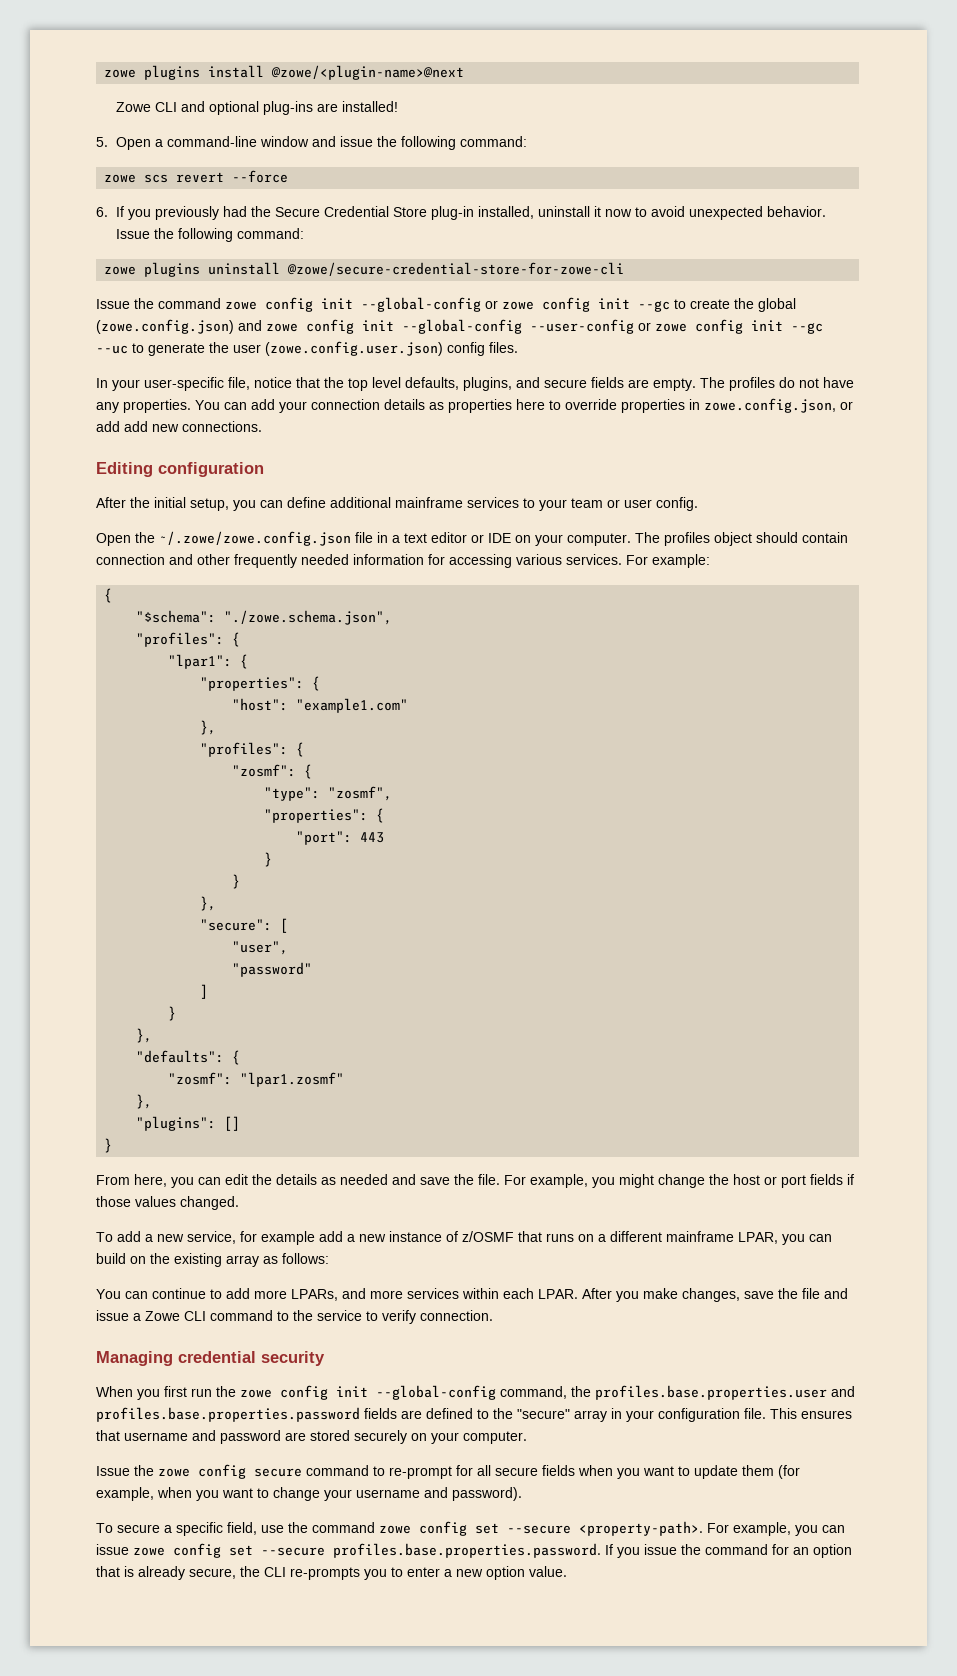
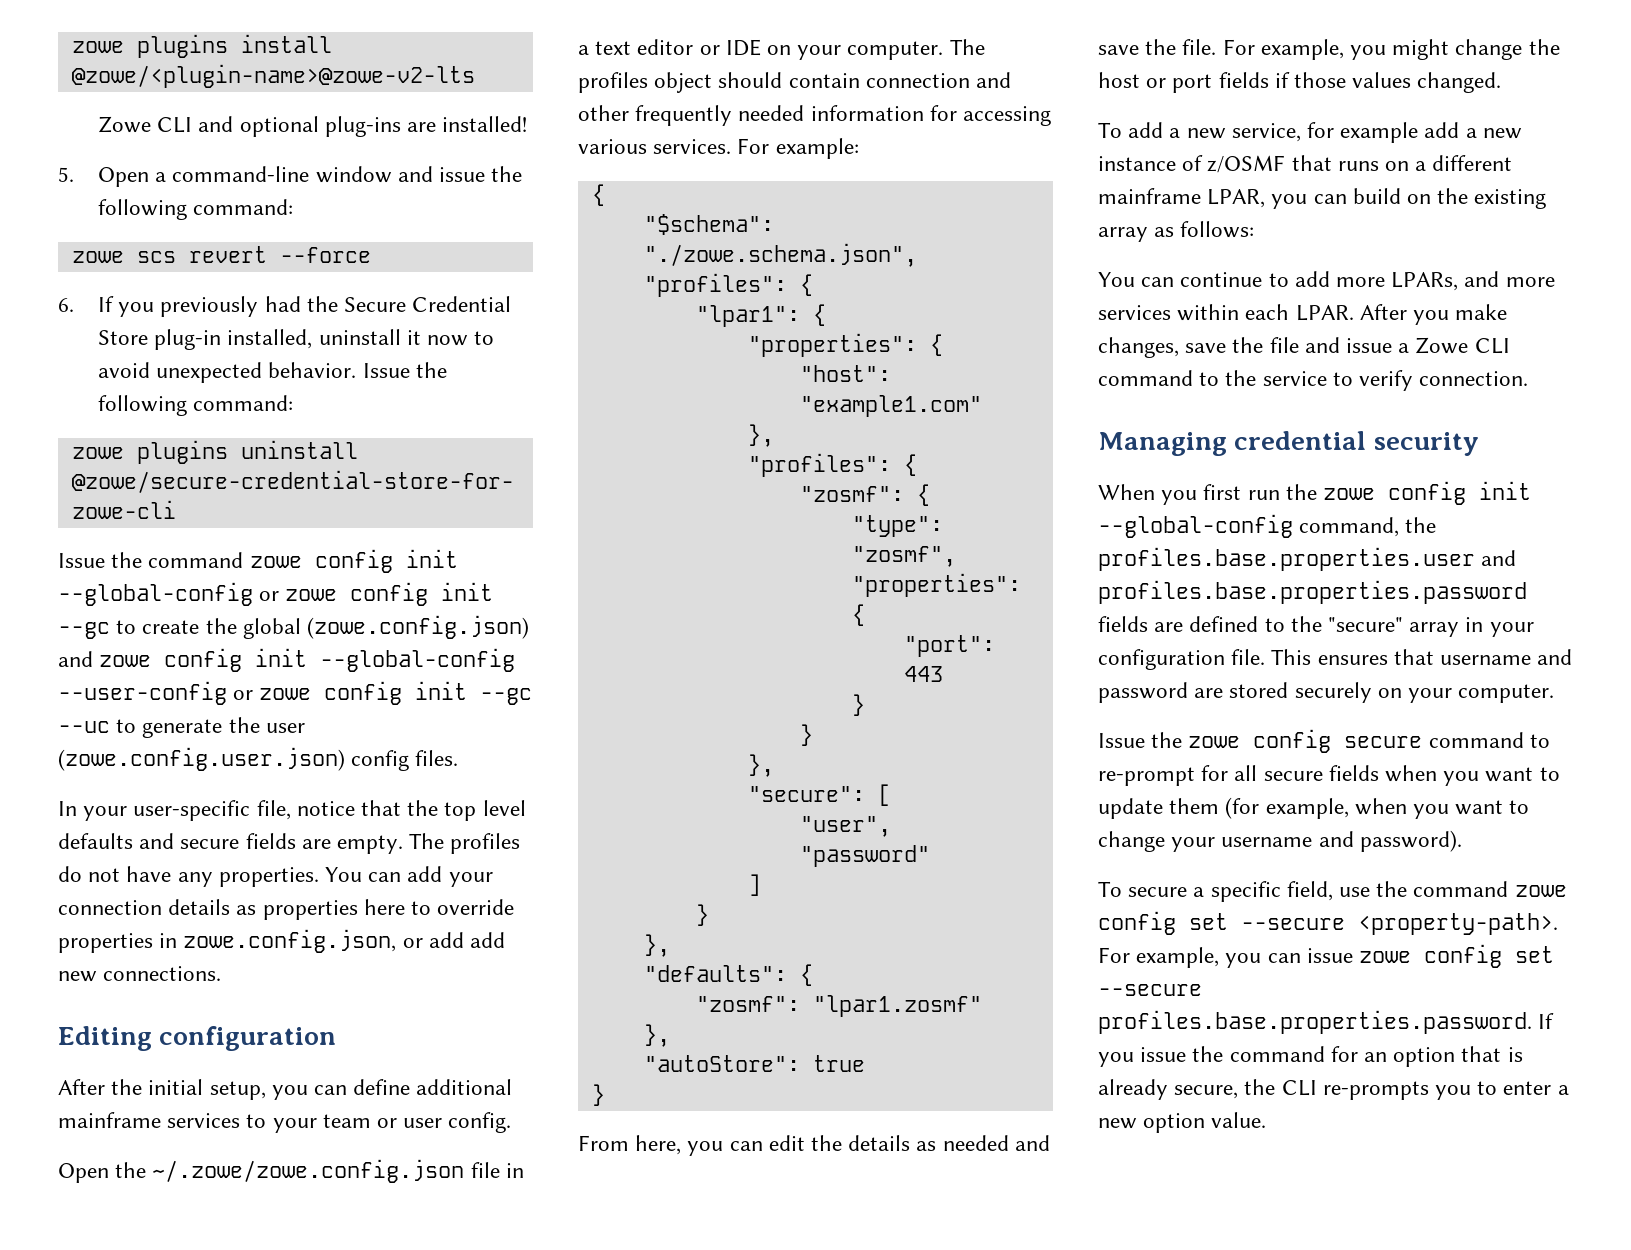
[271,65,465,80] @zowe/<plugin-name>@next -> [71,64,475,88] @zowe/<plugin-name>@zowe-v2-lts
[405,377,512,391] defaults, plugins, -> [58,833,133,849] defaults
[136,1116,241,1131] "plugins": [] -> [643,1055,865,1072] "autoStore": true

